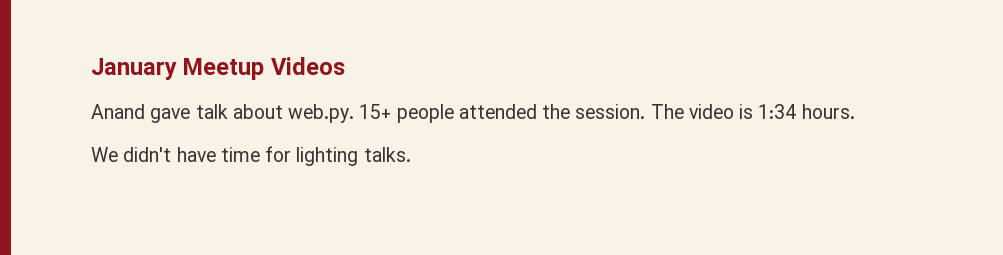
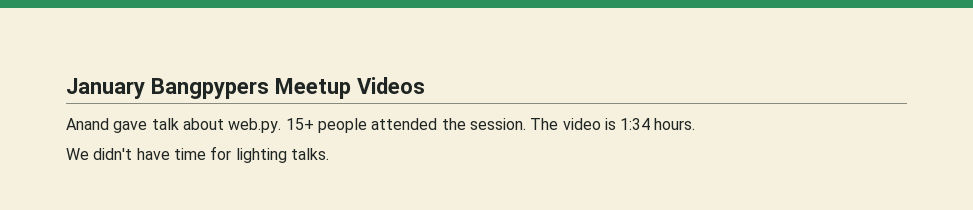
(177, 69) none -> [150,78,269,99] Bangpypers

